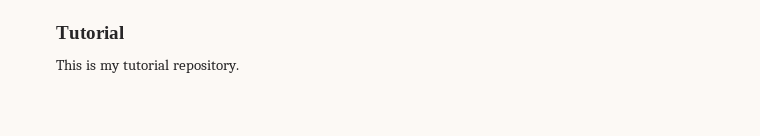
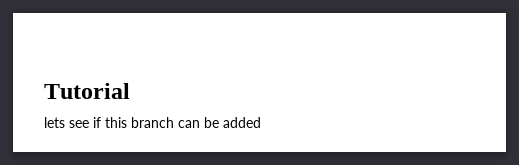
[56,59,239,73] This is my tutorial repository. -> [44,117,261,128] lets see if this branch can be added

